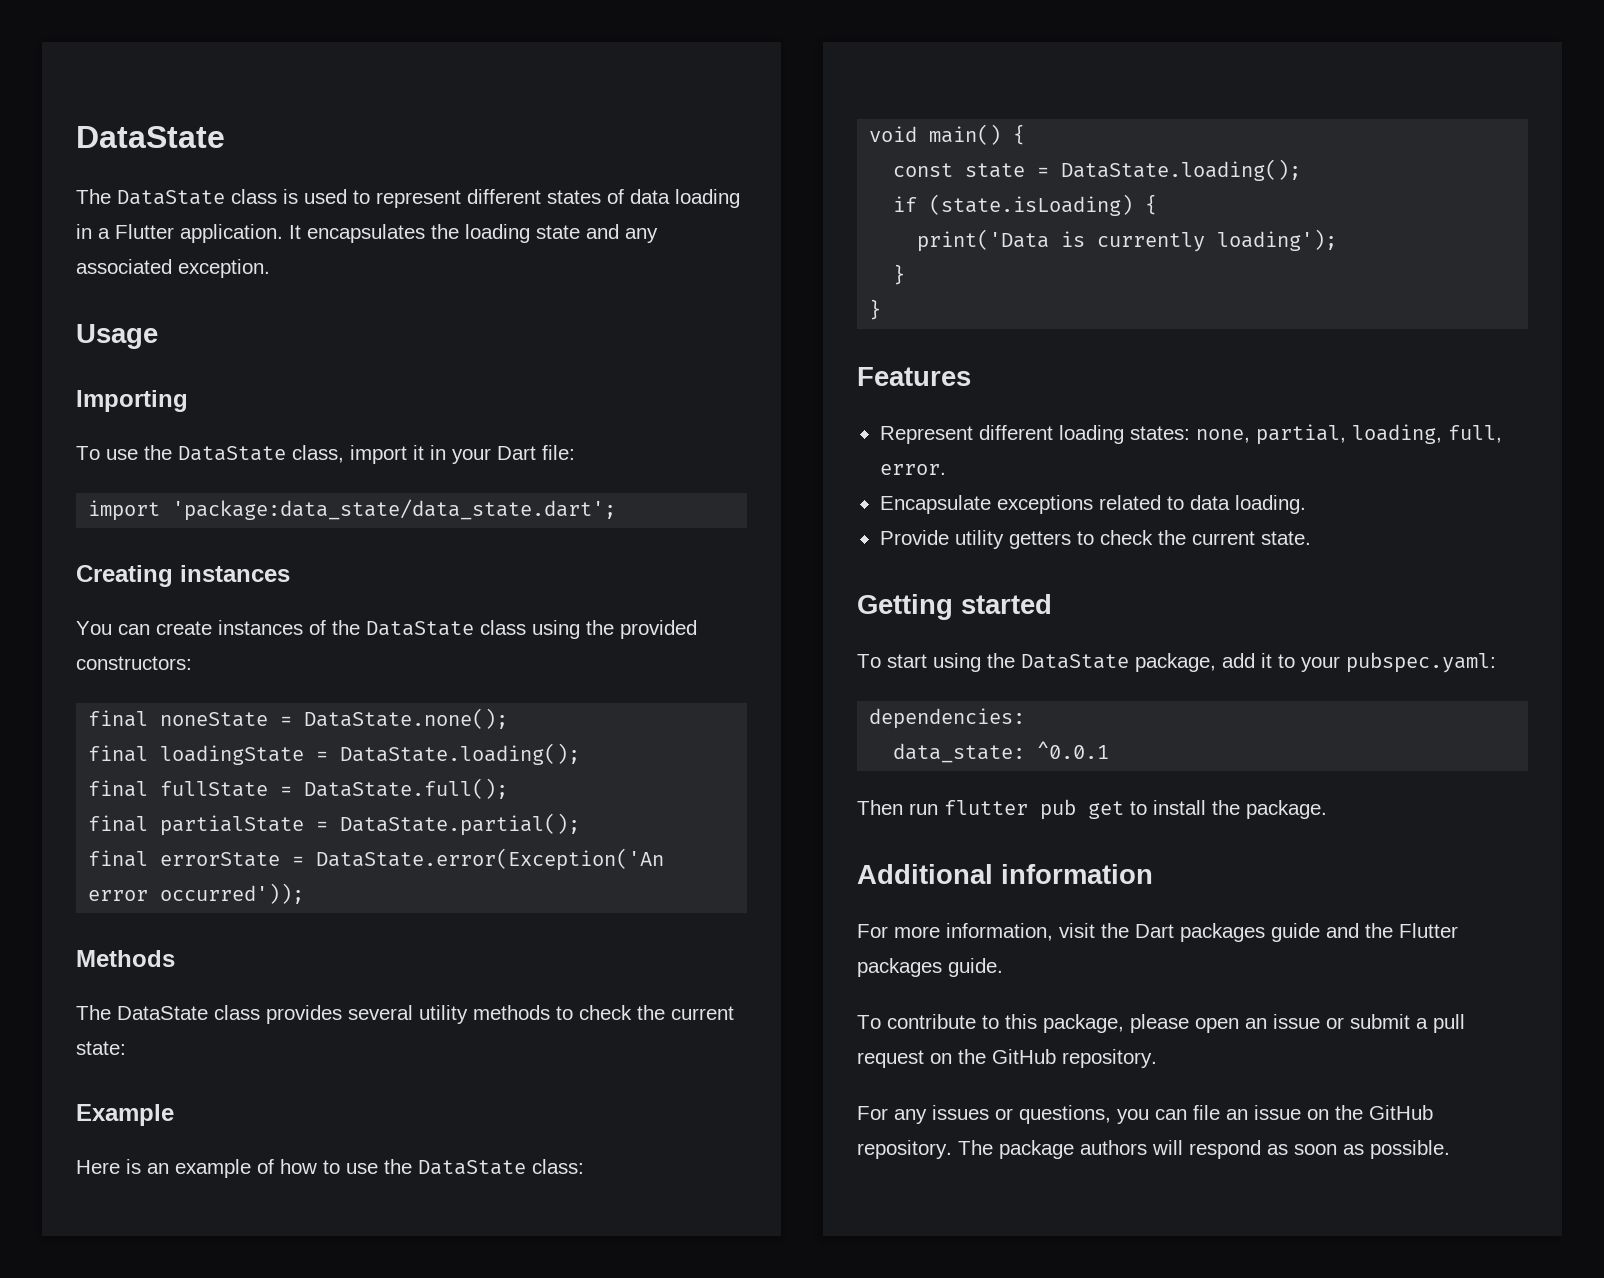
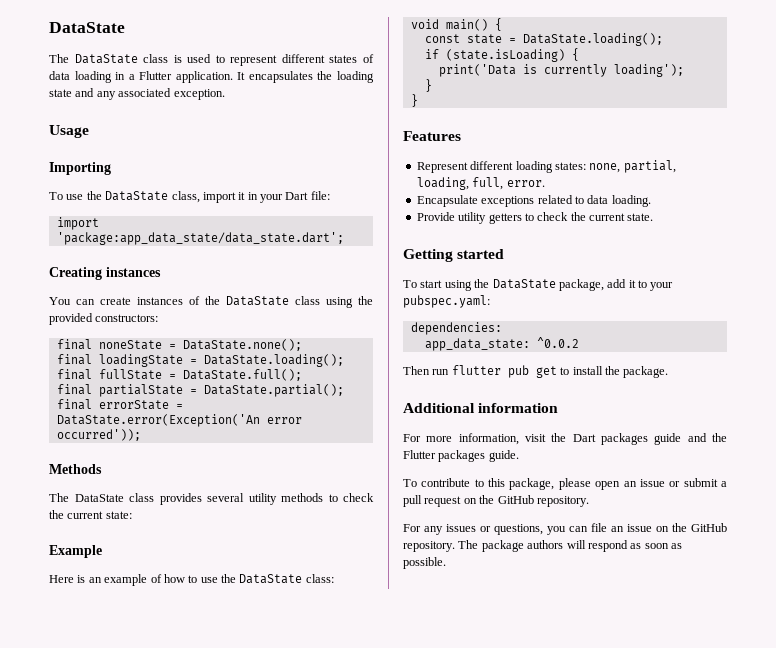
[172,499,617,521] 'package:data_state/data_state.dart'; -> [56,232,344,245] 'package:app_data_state/data_state.dart';
[893,741,1110,763] data_state: ^0.0.1 -> [424,337,579,351] app_data_state: ^0.0.2

